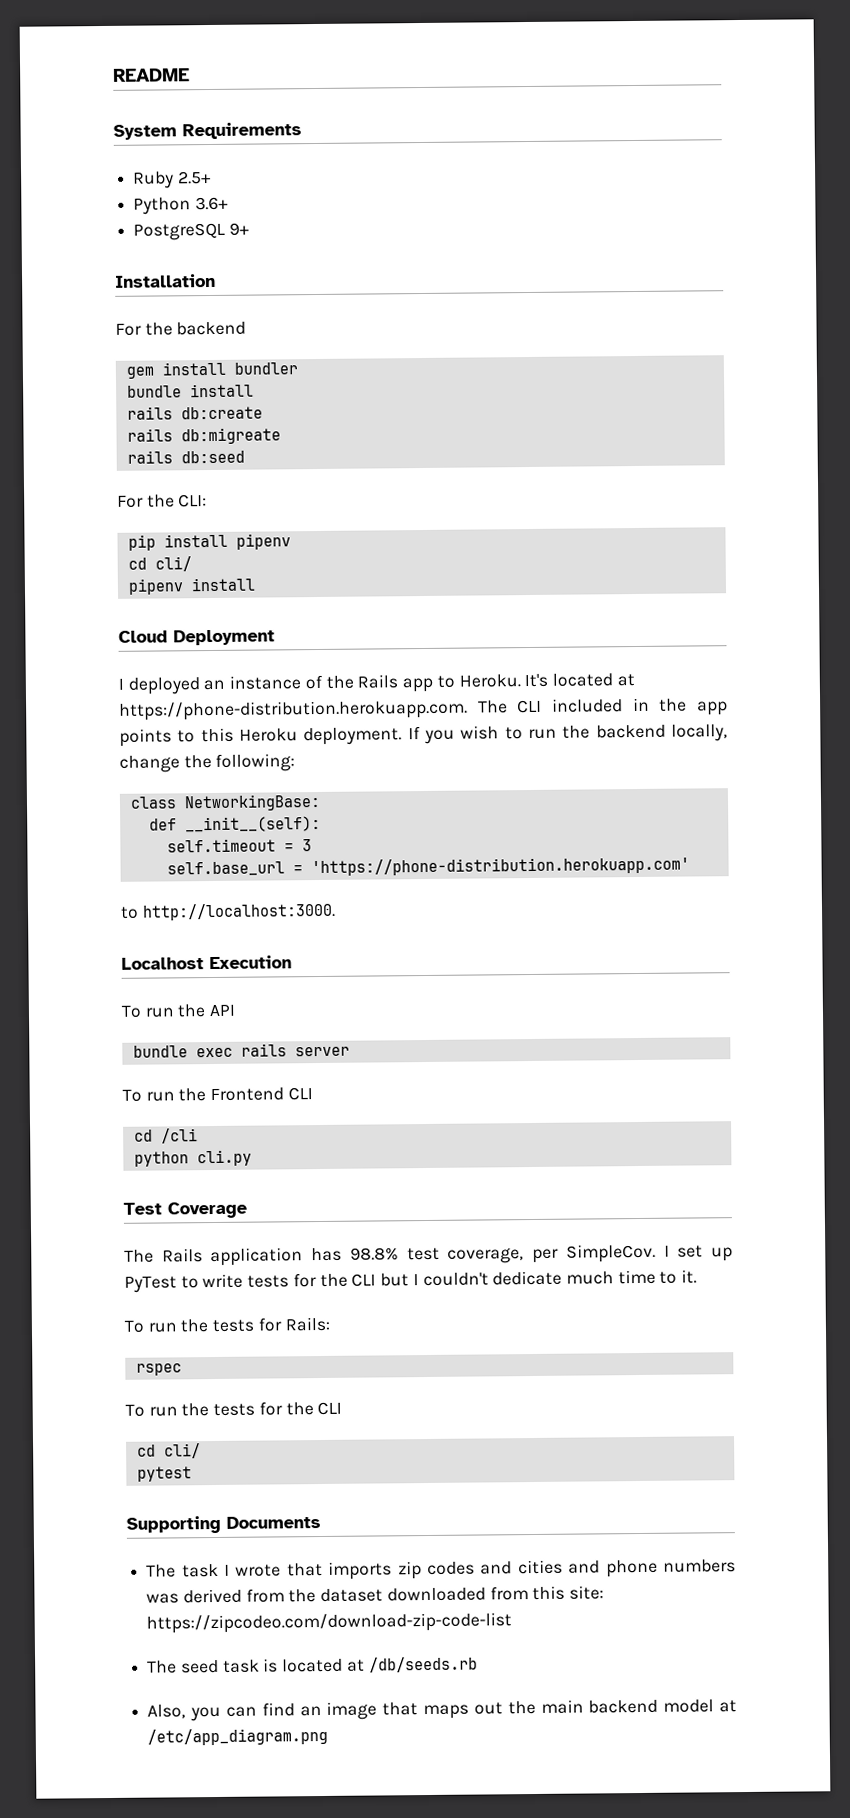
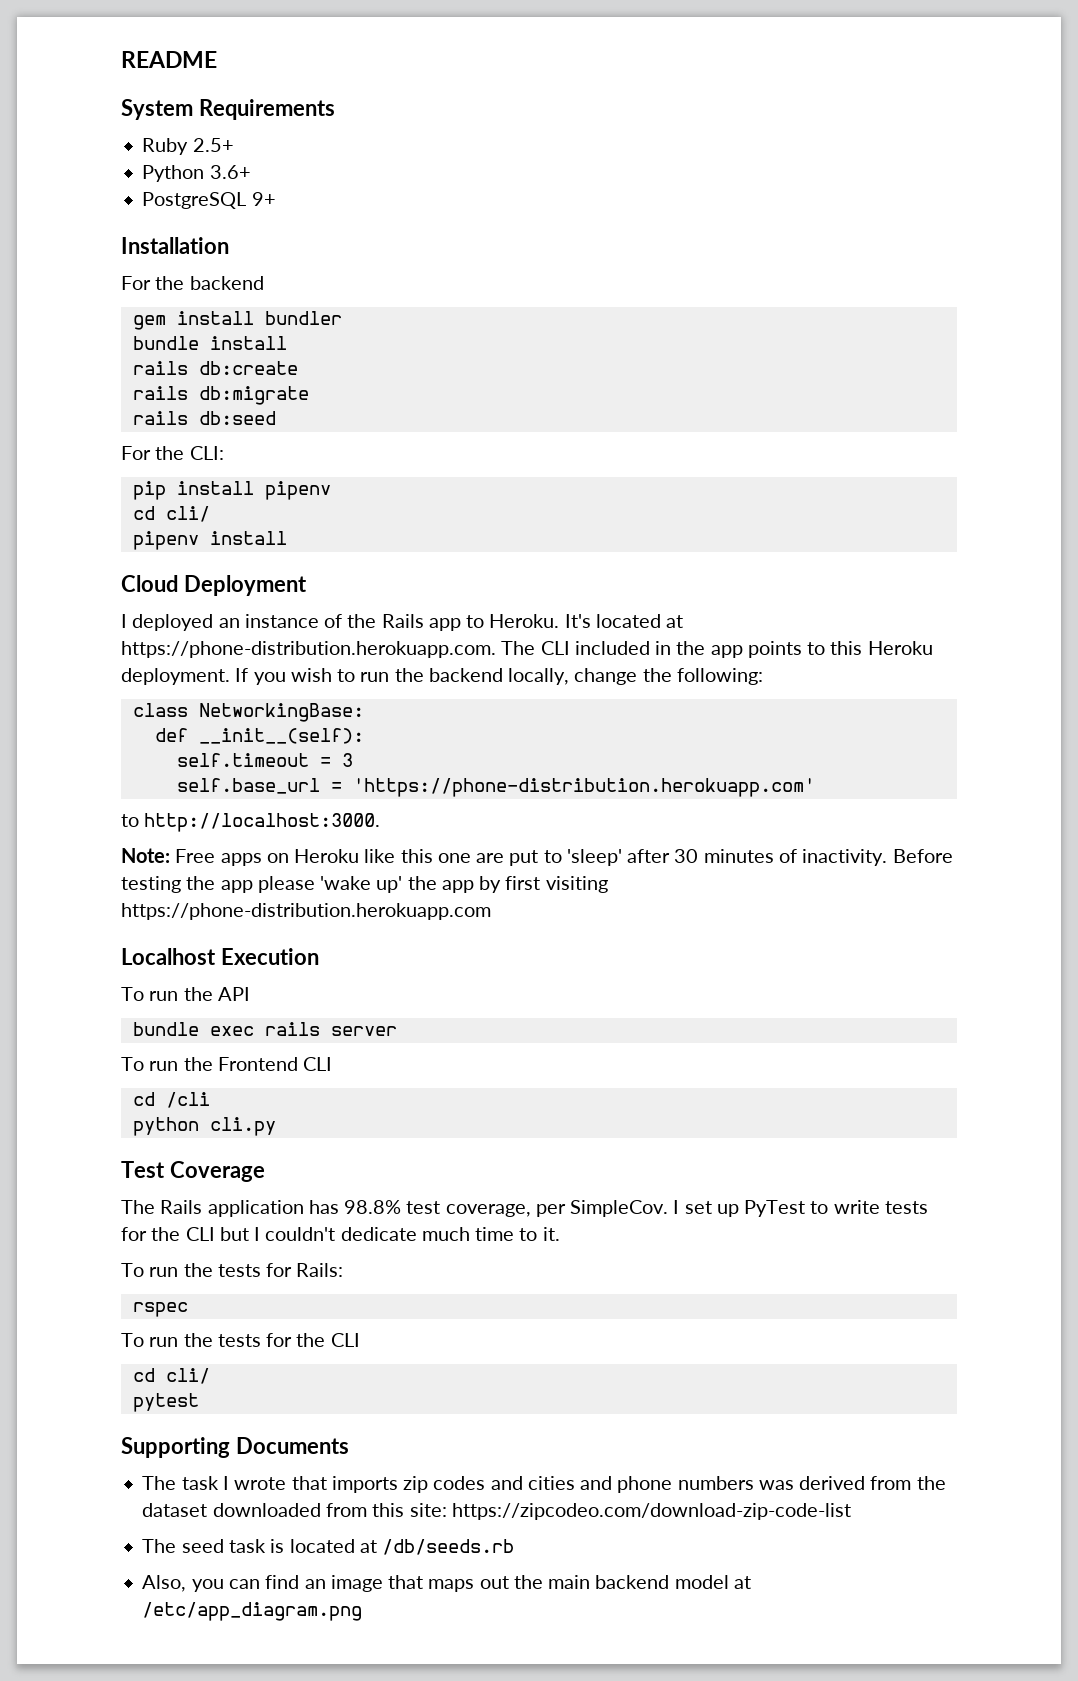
[180,427,281,445] db:migreate -> [198,386,309,405] db:migrate
(336, 911) none -> [121,848,953,866] [121,876,608,893] [121,903,491,920] // Note: Free apps on Heroku like this one are put to 'sleep' after 30 minutes of inactivity. Before testing the app please 'wake up' the app by first visiting https://phone-distribution.herokuapp.com

